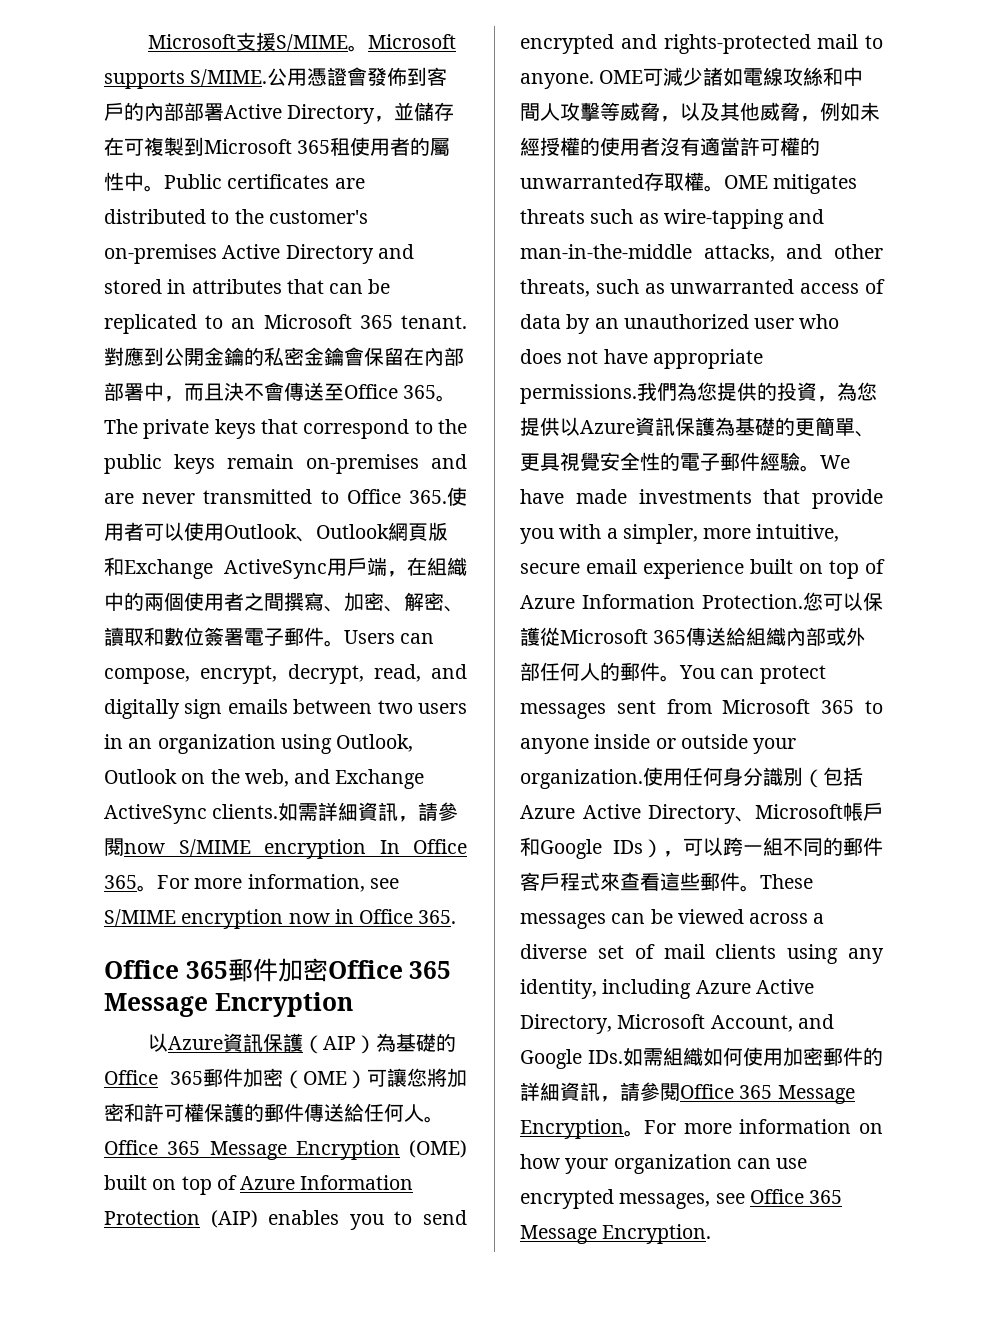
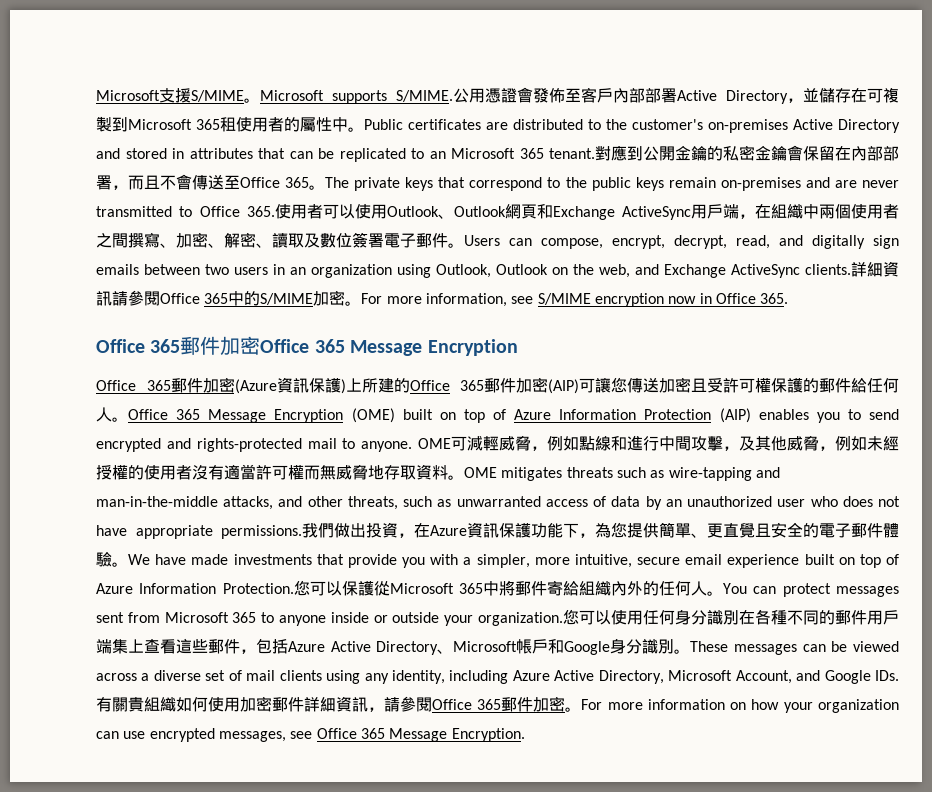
[407,67,448,86] [104,102,144,121] 到客戶的 -> [565,87,613,103] 至客戶
[144,382,244,402] 中，而且決 -> [112,175,160,190] ，而且
[428,522,448,541] 版 -> (537, 211) none
[124,592,144,611] 的 -> (819, 211) none
[144,627,164,646] 和 -> [304,233,320,248] 及
[278,802,459,822] [104,838,467,859] [104,875,137,889] 如需詳細資訊，請參閱now S/MIME encryption In Office 365 -> [851,261,899,277] [96,290,346,306] 詳細資訊請參閱Office 365中的S/MIME加密
[148,1033,437,1054] 以Azure資訊保護（AIP）為基礎 -> [96,377,394,394] Office 365郵件加密(Azure資訊保護)上所建
[283,1068,467,1089] [104,1103,144,1122] （OME）可讓您將加密和 -> [548,377,723,394] (AIP)可讓您傳送加密且受
[304,1103,344,1122] 傳送 -> (851, 385) none
[683,67,864,86] [520,102,700,122] 少諸如電線攻絲和中間人攻擊等威脅，以 -> [483,435,739,451] 輕威脅，例如點線和進行中間攻擊，
[800,137,820,156] [520,172,704,191] 的unwarranted存取權 -> [304,464,448,480] 而無威脅地存取資料
[677,382,877,402] [520,417,875,437] [520,452,660,471] 為您提供的投資，為您提供以Azure資訊保護為基礎的更簡單、更具視覺安全性 -> [334,522,803,538] 做出投資，在Azure資訊保護功能下，為您提供簡單、更直覺且安全
[760,452,780,471] 經 -> [883,523,899,538] 體
[686,627,867,646] [520,662,660,681] 傳送給組織內部或外部任何人的郵件 -> [483,580,707,596] 中將郵件寄給組織內外的任何人
(643, 779) none -> [563,609,611,625] 您可以
[803,769,823,788] （ -> [739,609,899,625] [96,638,256,654] 在各種不同的郵件用戶端集上查看這些郵件，
[613,837,883,858] [520,872,740,891] IDs），可以跨一組不同的郵件客戶程式來查看這些郵件 -> [610,638,675,654] 身分識別
[623,1047,663,1066] 如需 -> [96,697,144,712] 有關貴
[863,1047,883,1066] 的 -> (304, 704) none
[777,1085,855,1104] [520,1119,624,1139] Message Encryption -> [501,696,566,712] 郵件加密

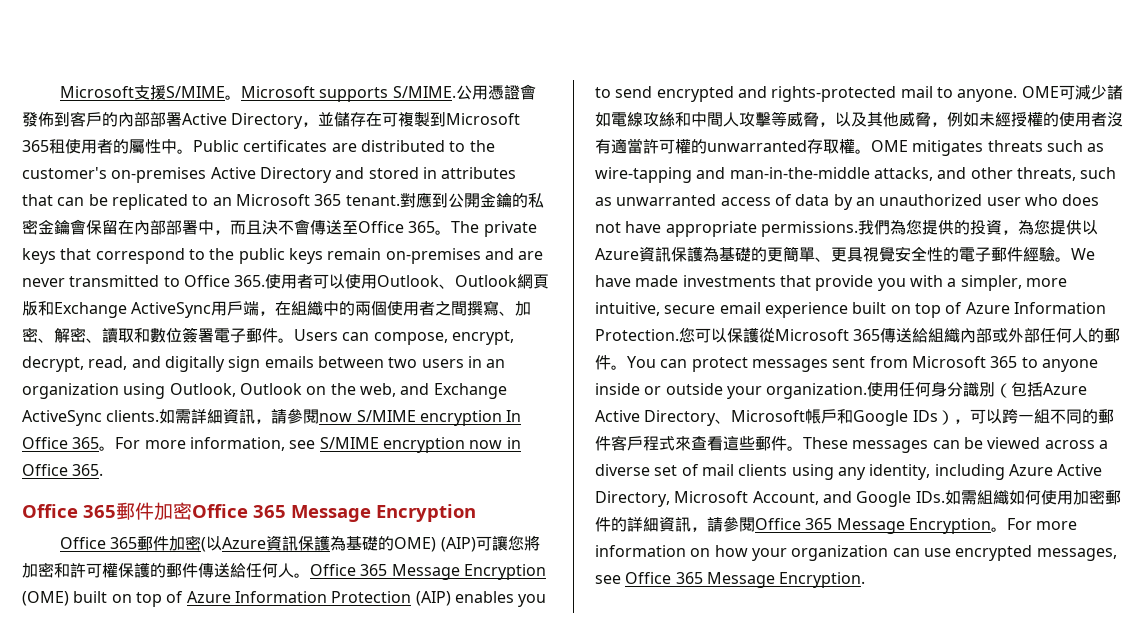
[565,87,613,103] 至客戶 -> [54,111,118,127] 到客戶的
[112,175,160,190] ，而且 -> [198,220,278,235] 中，而且決
(537, 211) none -> [22,301,38,316] 版
(819, 211) none -> [339,301,356,316] 的
[304,233,320,248] 及 -> [134,328,150,343] 和
[851,261,899,277] [96,290,346,306] 詳細資訊請參閱Office 365中的S/MIME加密 -> [159,408,522,426] [22,437,100,449] 如需詳細資訊，請參閱now S/MIME encryption In Office 365
[234,377,723,394] (Azure資訊保護)上所建的Office 365郵件加密(AIP)可讓您傳送加密且受 -> [201,535,540,552] [22,562,70,578] (以Azure資訊保護為基礎的OME) (AIP)可讓您將加密和
(851, 385) none -> [198,562,230,578] 傳送
[483,435,739,451] 輕威脅，例如點線和進行中間攻擊， -> [1090,85,1123,100] [595,111,851,127] 少諸如電線攻絲和中間人攻擊等威脅，以
[304,464,448,480] 而無威脅地存取資料 -> [691,139,855,154] 的unwarranted存取權
[334,522,803,538] 做出投資，在Azure資訊保護功能下，為您提供簡單、更直覺且安全 -> [889,219,1098,235] [595,246,943,262] 為您提供的投資，為您提供以Azure資訊保護為基礎的更簡單、更具視覺安全性
[883,523,899,538] 體 -> [1023,247,1039,262] 經
[483,580,707,596] 中將郵件寄給組織內外的任何人 -> [880,327,1121,343] [595,355,611,370] 傳送給組織內部或外部任何人的郵件
[563,609,611,625] 您可以 -> (868, 391) none
[739,609,899,625] [96,638,256,654] 在各種不同的郵件用戶端集上查看這些郵件， -> [995,383,1012,398] （
[610,638,675,654] 身分識別 -> [912,409,1114,425] [595,435,787,451] IDs），可以跨一組不同的郵件客戶程式來查看這些郵件
[96,697,144,712] 有關貴 -> [944,490,977,505] 如需
(304, 704) none -> [611,517,627,532] 的
[501,696,566,712] 郵件加密 -> [836,518,991,534] Message Encryption

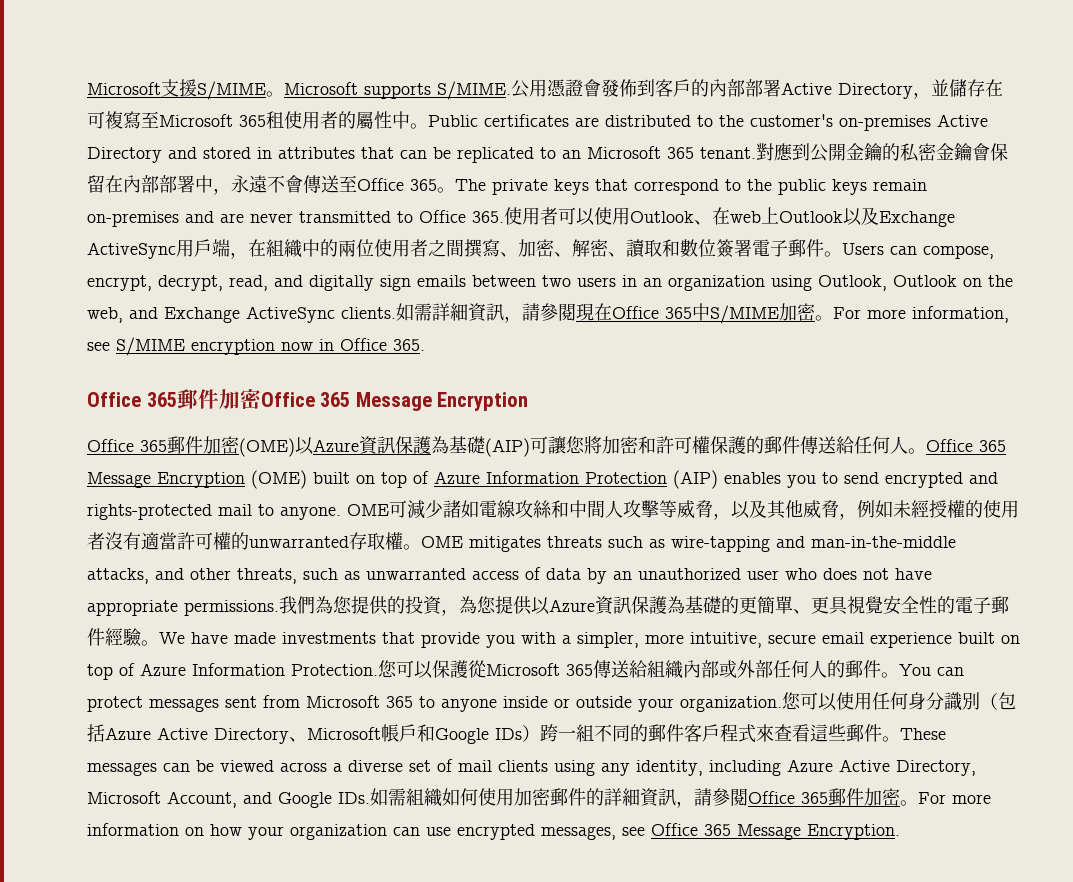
[414,111,447,127] 製到 -> [123,111,159,129] 寫至
[230,220,278,235] 而且決 -> [231,175,267,193] 永遠
[455,274,550,289] [22,301,54,316] Outlook網頁版和 -> [712,207,879,226] 在web上Outlook以及
[371,301,388,316] 個 -> [356,239,374,257] 位
[319,410,522,426] [22,437,100,449] now S/MIME encryption In Office 365 -> [576,303,815,324] 現在Office 365中S/MIME加密
[201,535,437,552] (以Azure資訊保護為基礎的OME) -> [239,436,485,457] (OME)以Azure資訊保護為基礎
(868, 391) none -> [782,692,837,711] 您可以
[953,409,1002,424] ，可以 -> (540, 733) none
[836,518,991,534] Message Encryption -> [828,788,900,806] 郵件加密

